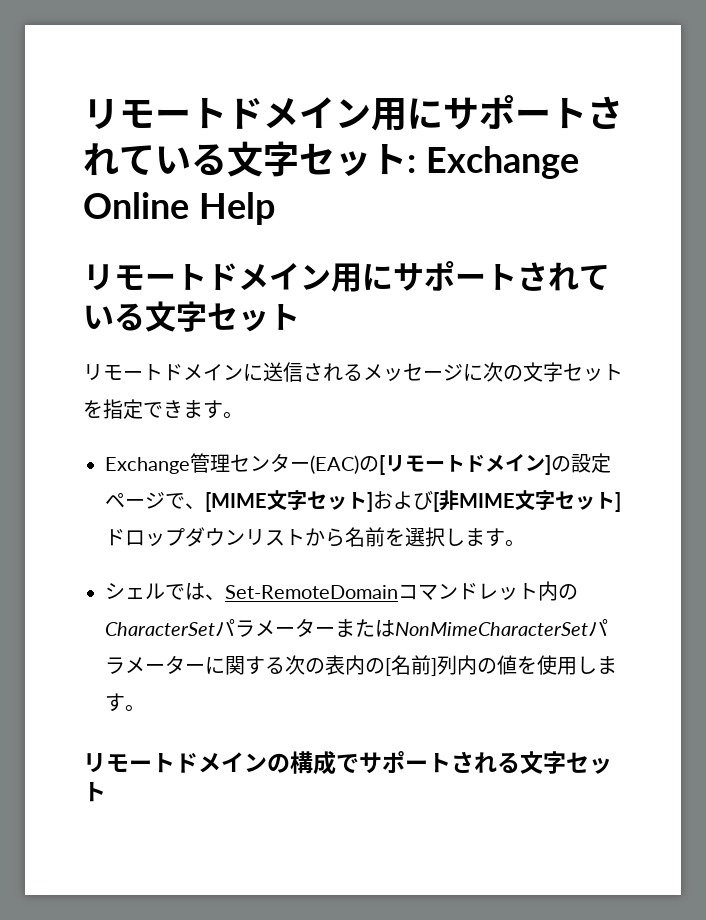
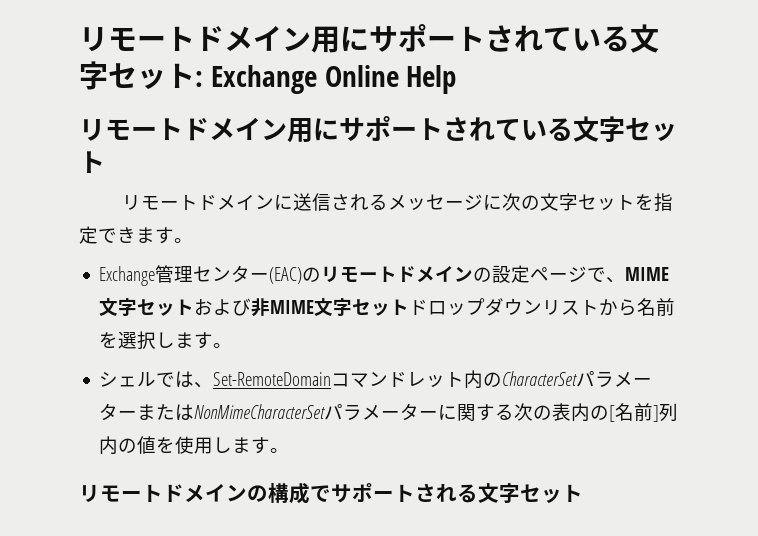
[379,454,551,475] [リモートドメイン] -> [321,266,474,282] リモートドメイン
[205,490,439,512] [MIME文字セット]および[ -> [625,267,670,281] [99,298,252,316] MIME文字セットおよび
[615,492,621,512] ] -> (410, 307) none

